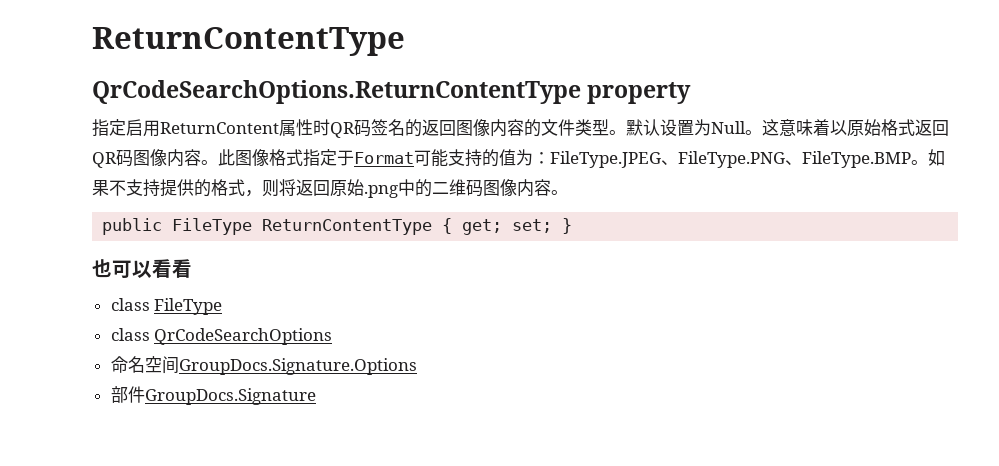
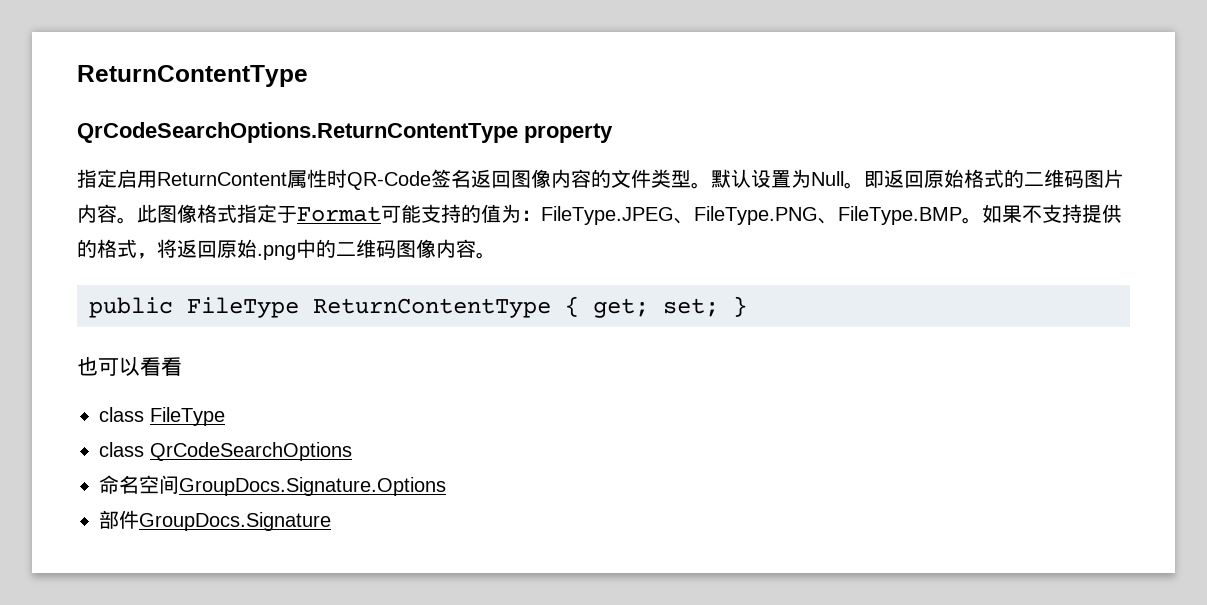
[330,119,422,138] QR码签名的 -> [347,169,471,190] QR-Code签名
[762,119,949,136] [92,149,167,168] 这意味着以原始格式返回QR码图像 -> [864,169,1124,188] 即返回原始格式的二维码图片
[262,179,279,197] 则 -> (157, 256) none

